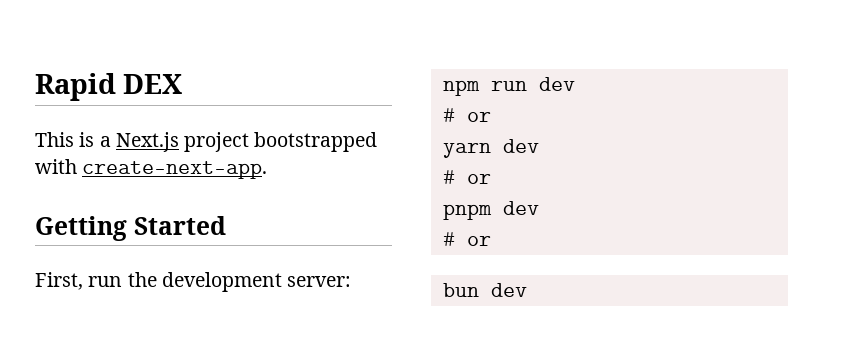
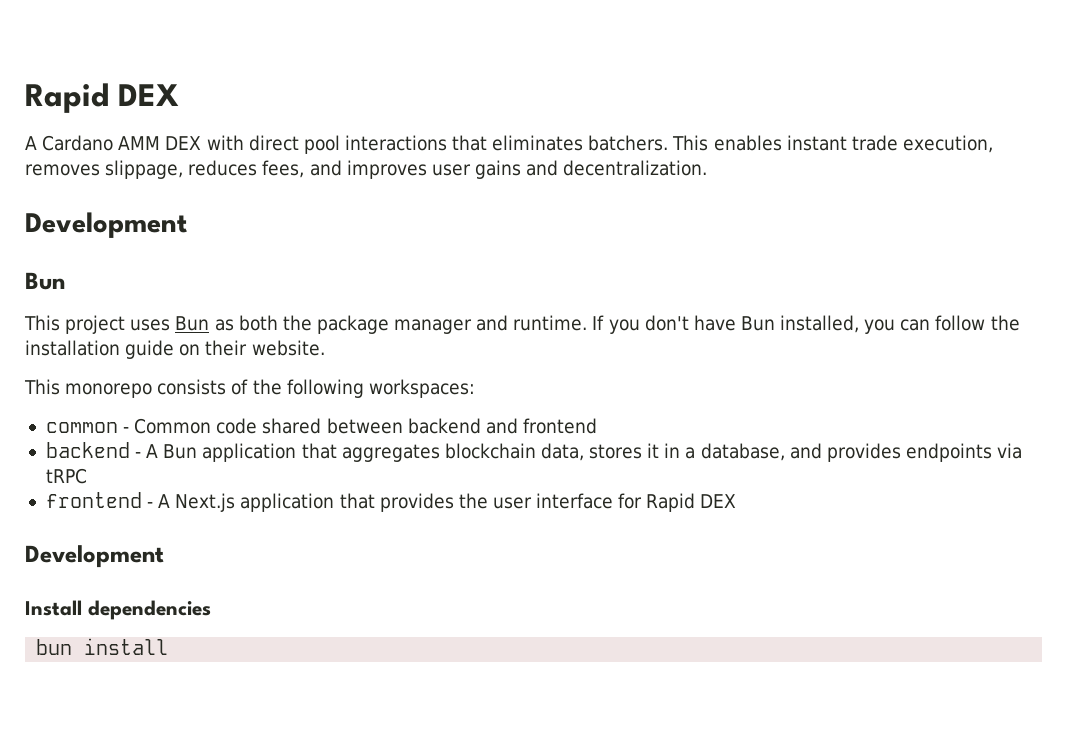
[35,73,183,101] [35,132,378,152] [35,159,268,179] [35,216,226,241] [35,272,352,292] [442,77,575,96] [442,108,491,122] [442,139,539,158] [442,170,491,184] [442,201,539,220] [442,232,491,246] Rapid DEX // This is a Next.js project bootstrapped with create-next-app. // Getting Started // First, run the development server: // npm run dev // # or // yarn dev // # or // pnpm dev // # or -> [25,83,179,113] [25,135,993,154] [25,160,708,179] [25,212,187,238] [25,272,65,290] [24,315,1020,334] [25,340,325,359] [24,379,475,398] [45,418,597,434] [45,442,1023,462] [45,468,87,484] [45,492,737,512] [25,545,164,568] [25,600,211,620] Rapid DEX // A Cardano AMM DEX with direct pool interactions that eliminates batchers. This enables instant trade execution, removes slippage, reduces fees, and improves user gains and decentralization. // Development // Bun // This project uses Bun as both the package manager and runtime. If you don't have Bun installed, you can follow the installation guide on their website. // This monorepo consists of the following workspaces: // common - Common code shared between backend and frontend // backend - A Bun application that aggregates blockchain data, stores it in a database, and provides endpoints via tRPC // frontend - A Next.js application that provides the user interface for Rapid DEX // Development // Install dependencies
[490,283,527,297] dev -> [84,638,169,655] install

